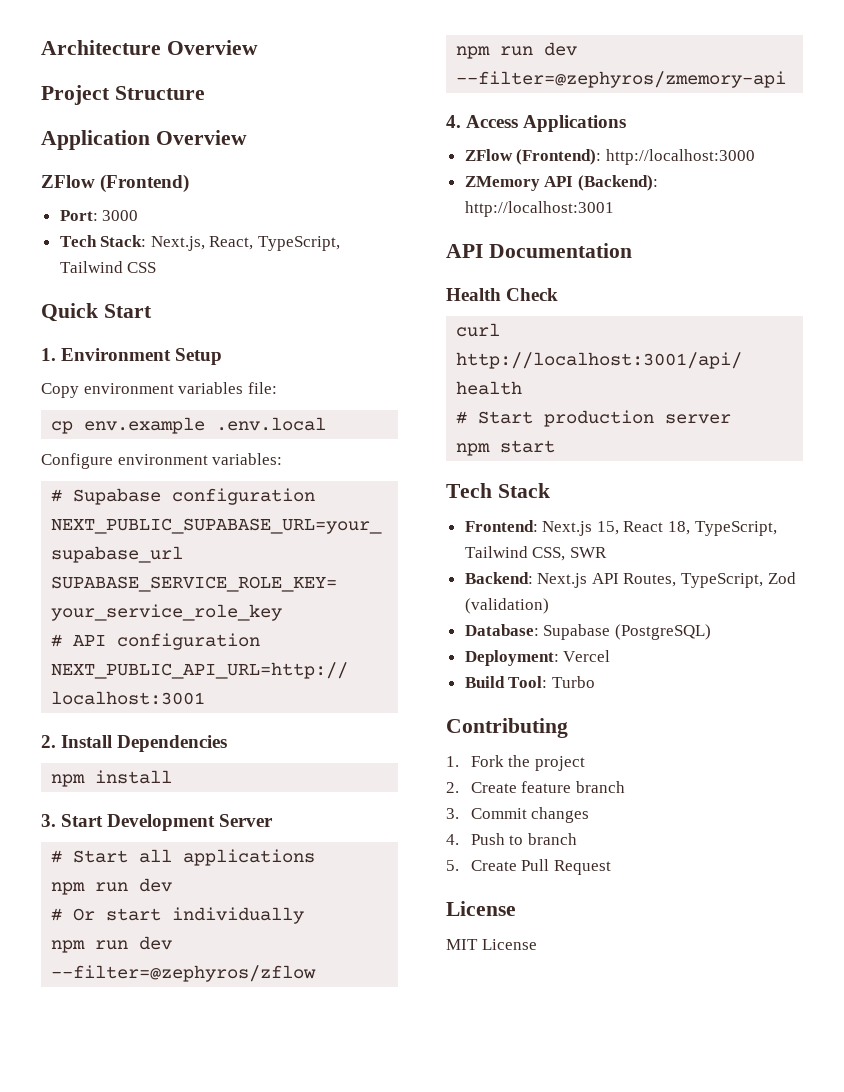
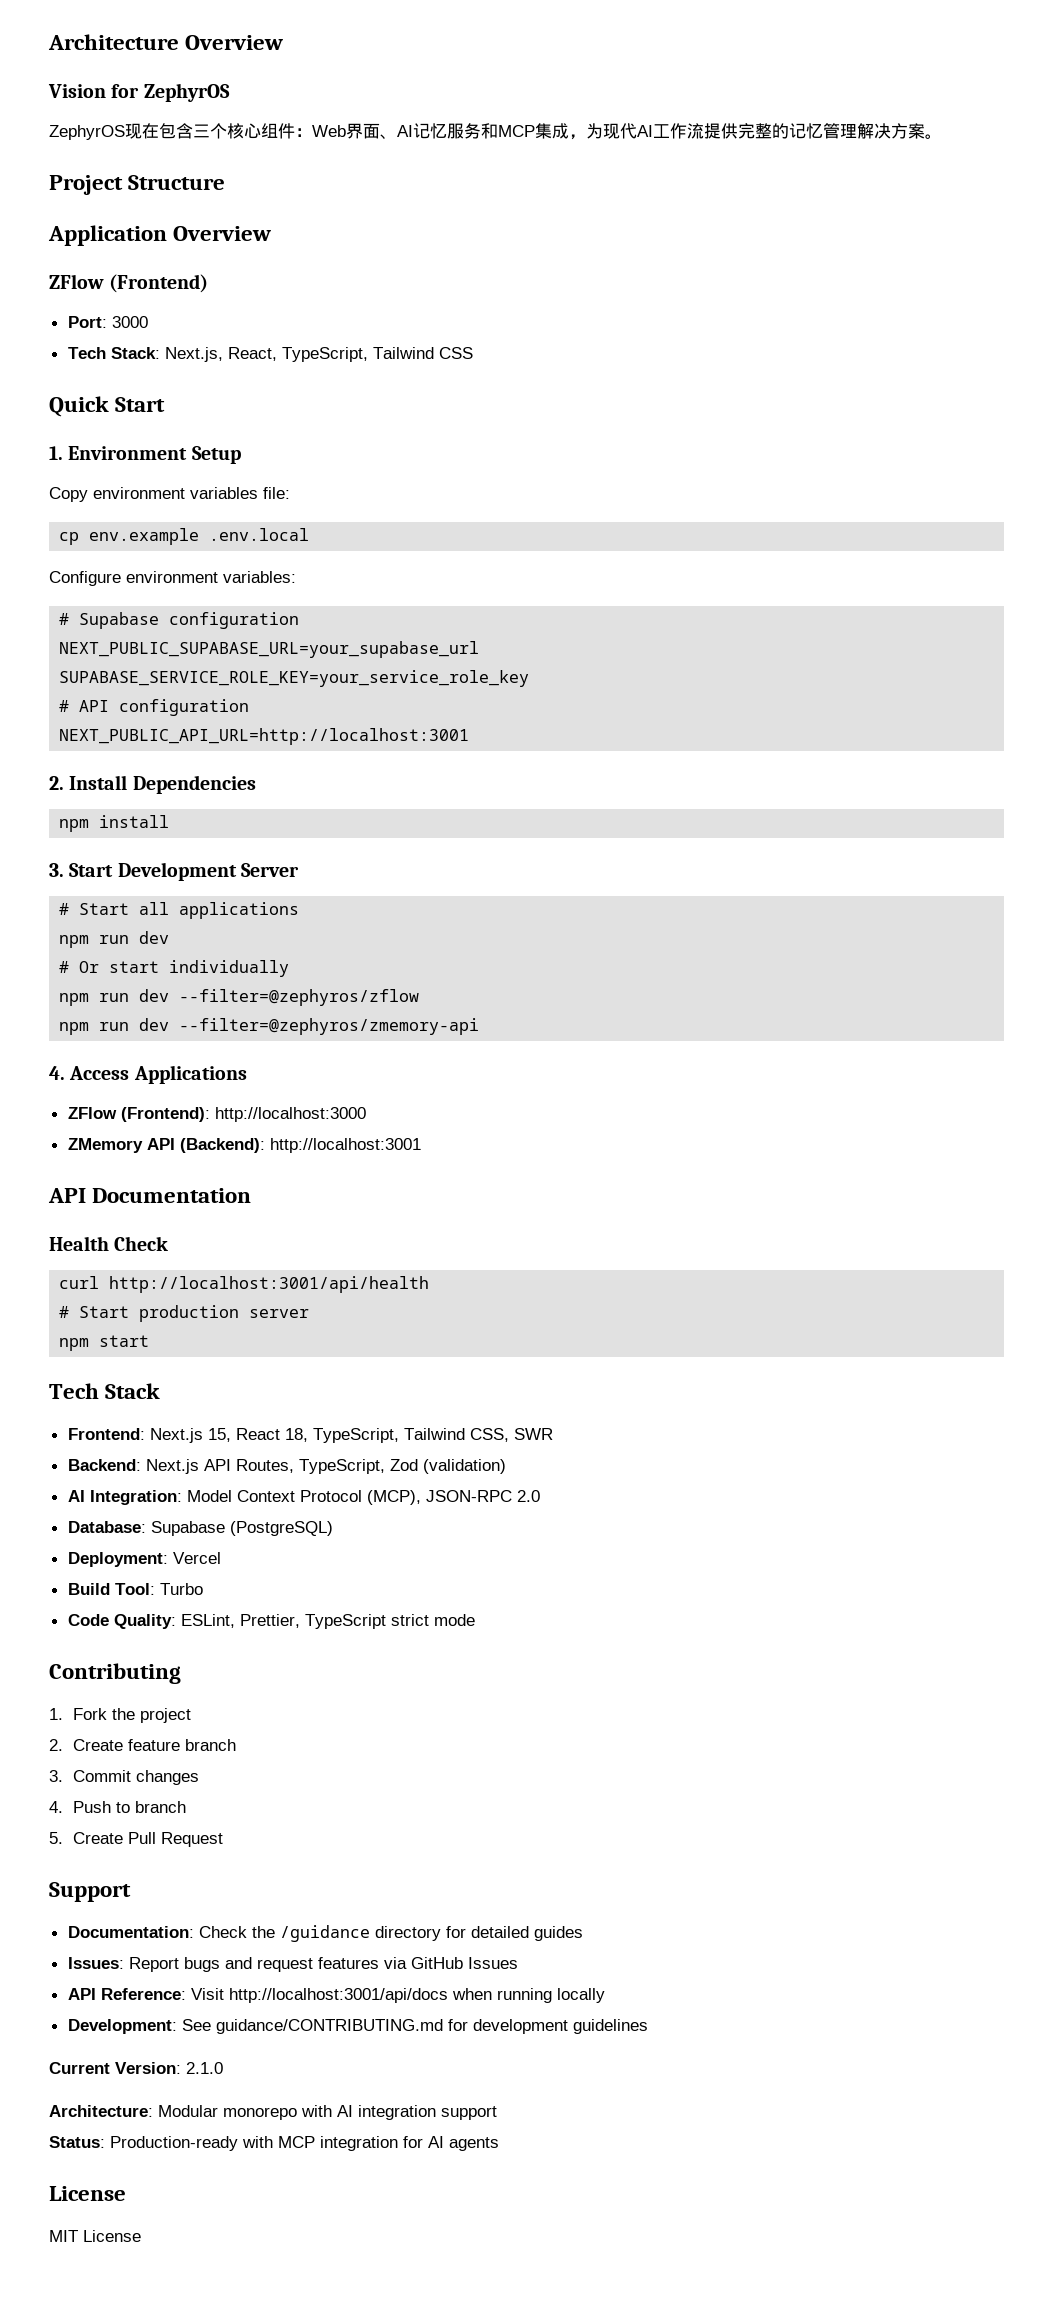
(258, 47) none -> [48,83,230,102] [49,123,942,140] // Vision for ZephyrOS // ZephyrOS现在包含三个核心组件：Web界面、AI记忆服务和MCP集成，为现代AI工作流提供完整的记忆管理解决方案。
(549, 606) none -> [67,1490,540,1505] // AI Integration: Model Context Protocol (MCP), JSON-RPC 2.0
(595, 682) none -> [67,1614,475,1629] // Code Quality: ESLint, Prettier, TypeScript strict mode
(611, 867) none -> [49,1882,131,1902] [67,1925,583,1942] [67,1957,518,1972] [67,1988,605,2003] [67,2019,648,2034] [49,2062,223,2074] [49,2105,497,2120] [49,2136,499,2151] // Support // Documentation: Check the /guidance directory for detailed guides // Issues: Report bugs and request features via GitHub Issues // API Reference: Visit http://localhost:3001/api/docs when running locally // Development: See guidance/CONTRIBUTING.md for development guidelines // Current Version: 2.1.0 // Architecture: Modular monorepo with AI integration support // Status: Production-ready with MCP integration for AI agents

